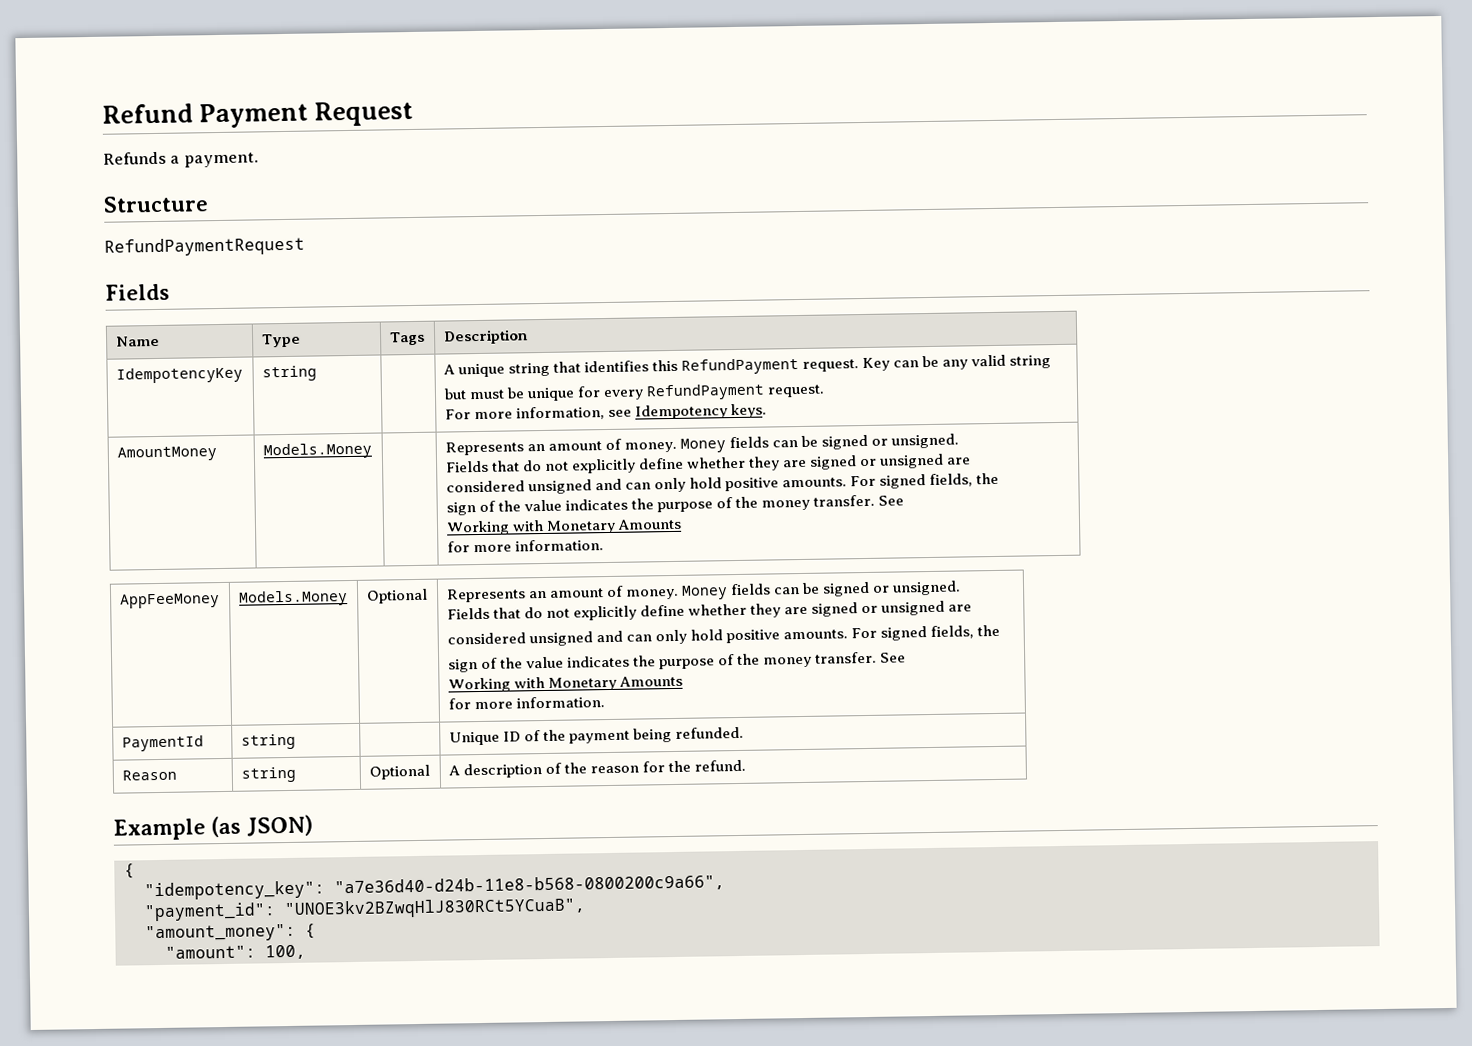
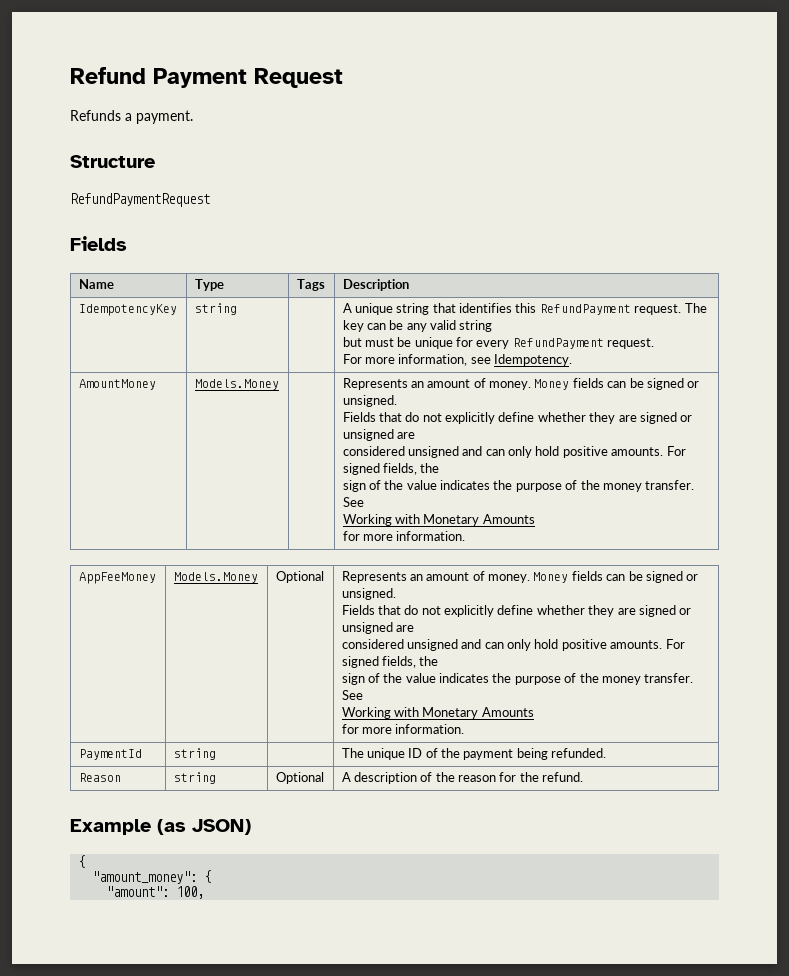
[861,357,890,372] Key -> [684,303,707,313] [342,320,364,332] The key
[634,403,767,420] Idempotency keys. -> [494,354,573,366] Idempotency.
[448,731,500,746] Unique -> [341,748,405,760] The unique
[143,874,725,901] [143,897,586,922] // "idempotency_key": "a7e36d40-d24b-11e8-b568-0800200c9a66", // "payment_id": "UNOE3kv2BZwqHlJ830RCt5YCuaB", -> (86, 861) none

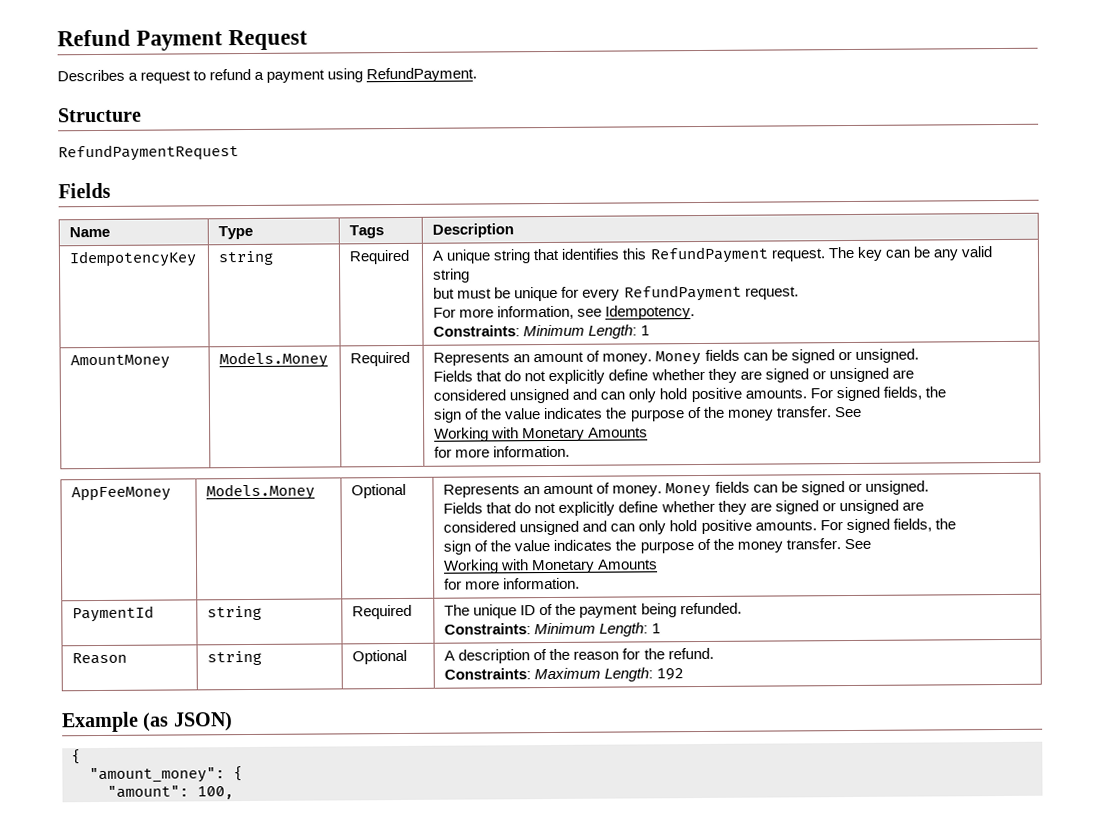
[70,110,193,124] Refunds a payment. -> [57,67,478,84] Describes a request to refund a payment using RefundPayment.
(237, 309) none -> [349,249,411,265] Required
(573, 360) none -> [433,324,651,339] // Constraints: Minimum Length: 1
(279, 384) none -> [350,351,411,367] Required
(216, 754) none -> [352,604,413,620] Required
(607, 753) none -> [444,622,662,637] // Constraints: Minimum Length: 1
(584, 777) none -> [444,667,685,682] // Constraints: Maximum Length: 192

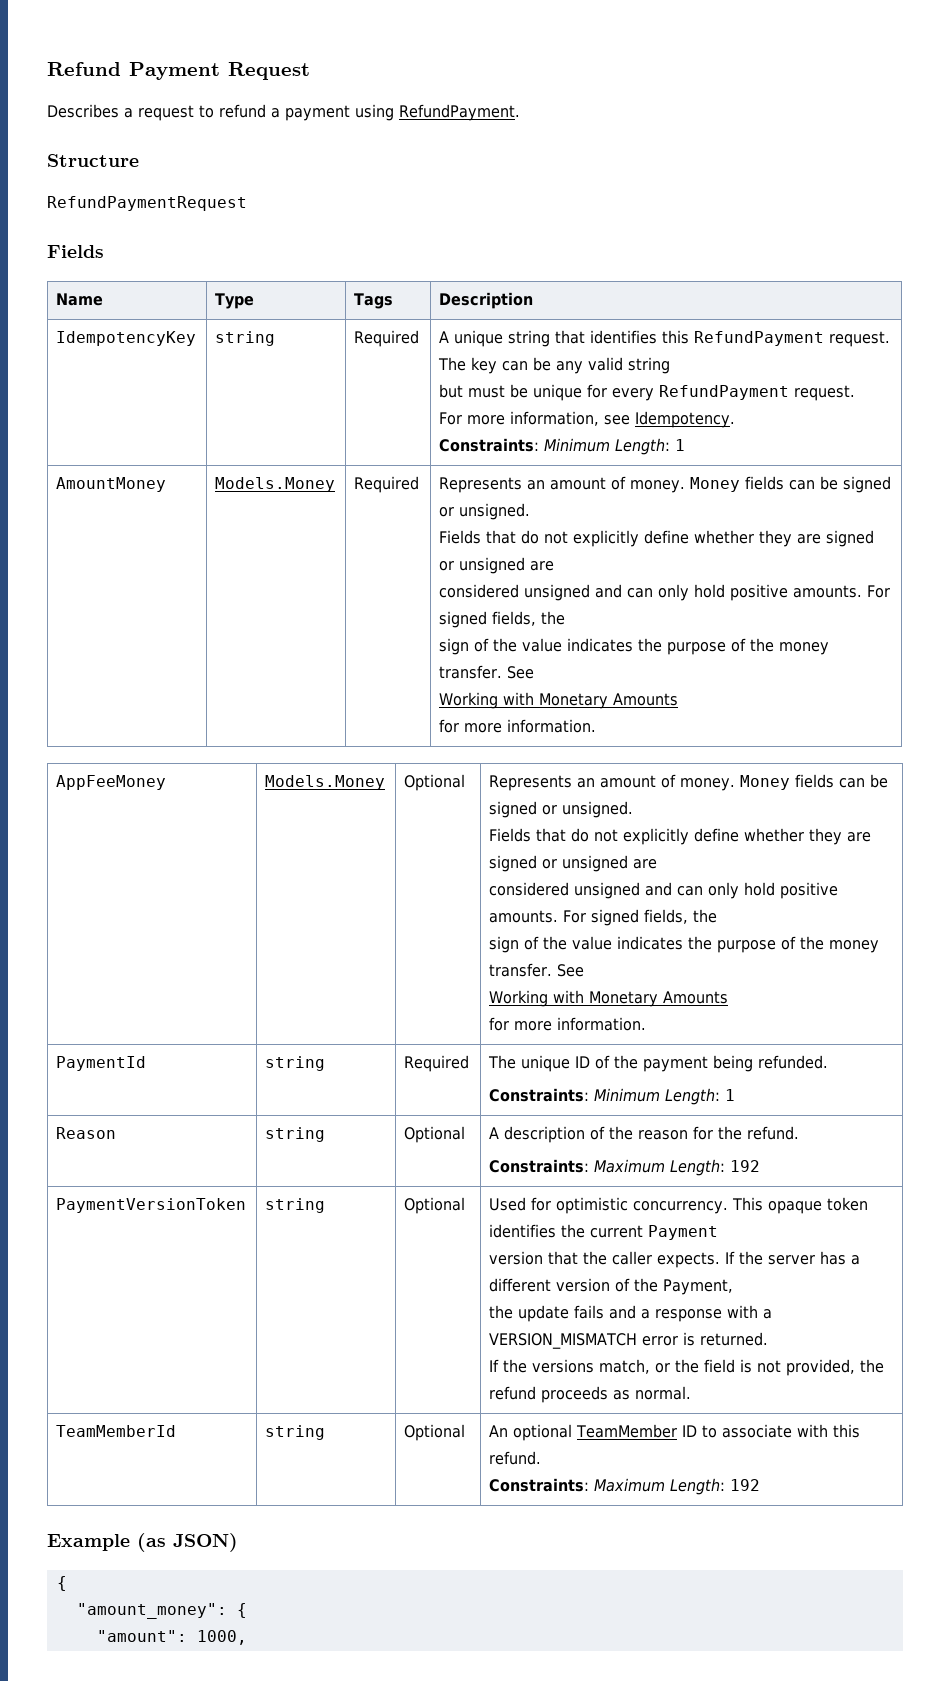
(685, 674) none -> [56,1198,247,1213] [265,1198,326,1213] [404,1197,466,1214] [489,1197,869,1214] [489,1224,719,1240] [489,1251,861,1268] [489,1278,734,1295] [489,1305,773,1322] [489,1332,769,1349] [489,1359,885,1376] [489,1386,692,1403] [56,1425,177,1437] [265,1425,326,1440] [404,1424,466,1441] [489,1424,861,1441] [489,1451,542,1465] [489,1478,761,1495] // PaymentVersionToken | string | Optional | Used for optimistic concurrency. This opaque token identifies the current Payment // version that the caller expects. If the server has a different version of the Payment, // the update fails and a response with a VERSION_MISMATCH error is returned. // If the versions match, or the field is not provided, the refund proceeds as normal. // TeamMemberId | string | Optional | An optional TeamMember ID to associate with this refund. // Constraints: Maximum Length: 192
[197,786,234,800] 100, -> [196,1630,247,1645] 1000,

